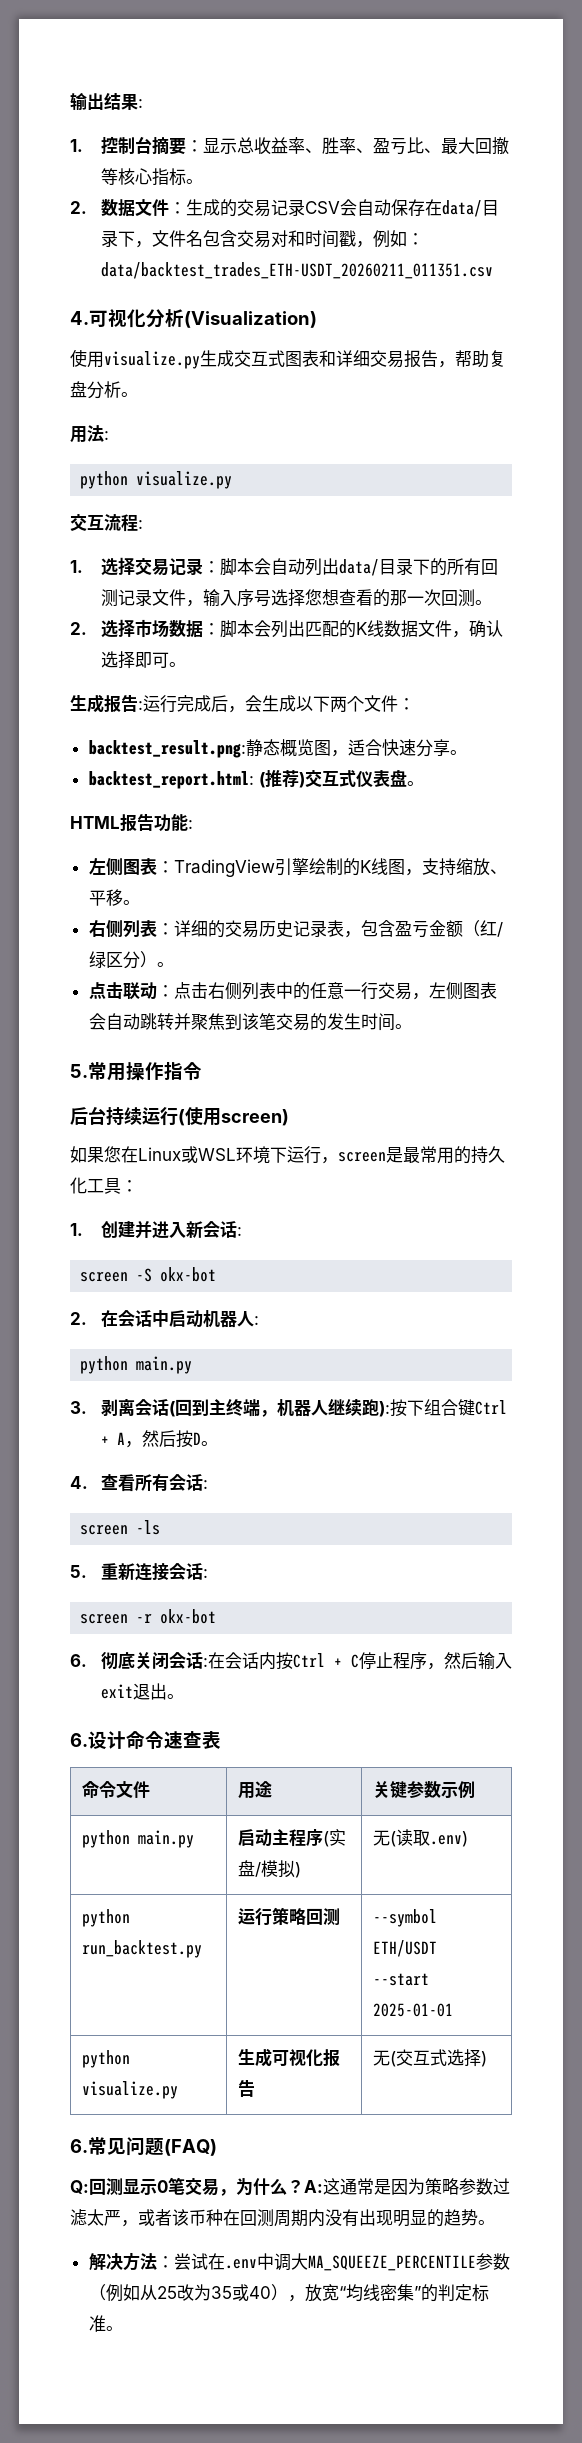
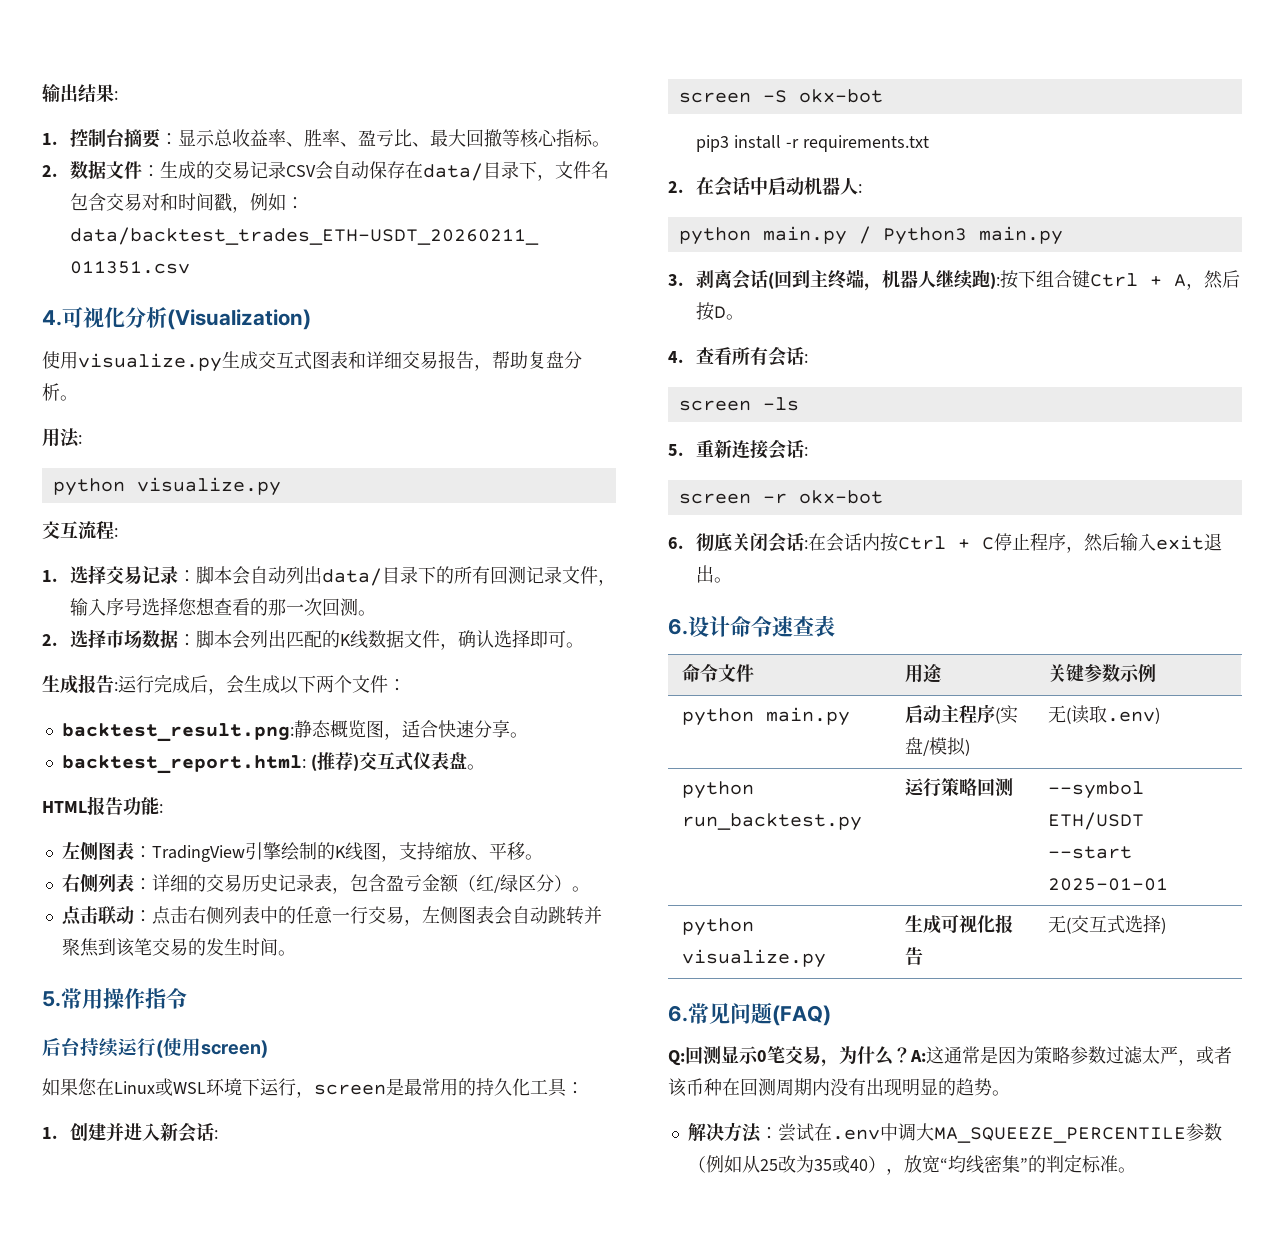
(217, 1274) none -> [695,135,929,152] // pip3 install -r requirements.txt
(193, 1365) none -> [858,226,1063,245] / Python3 main.py

